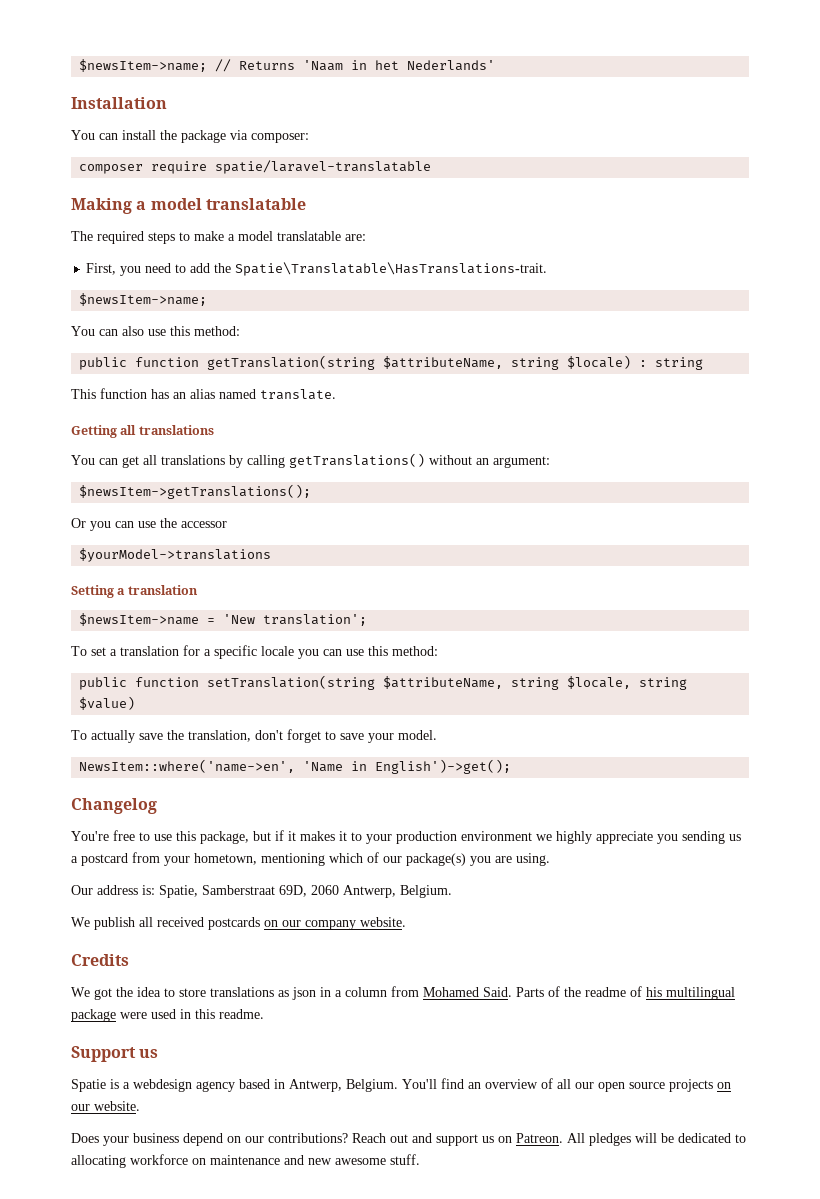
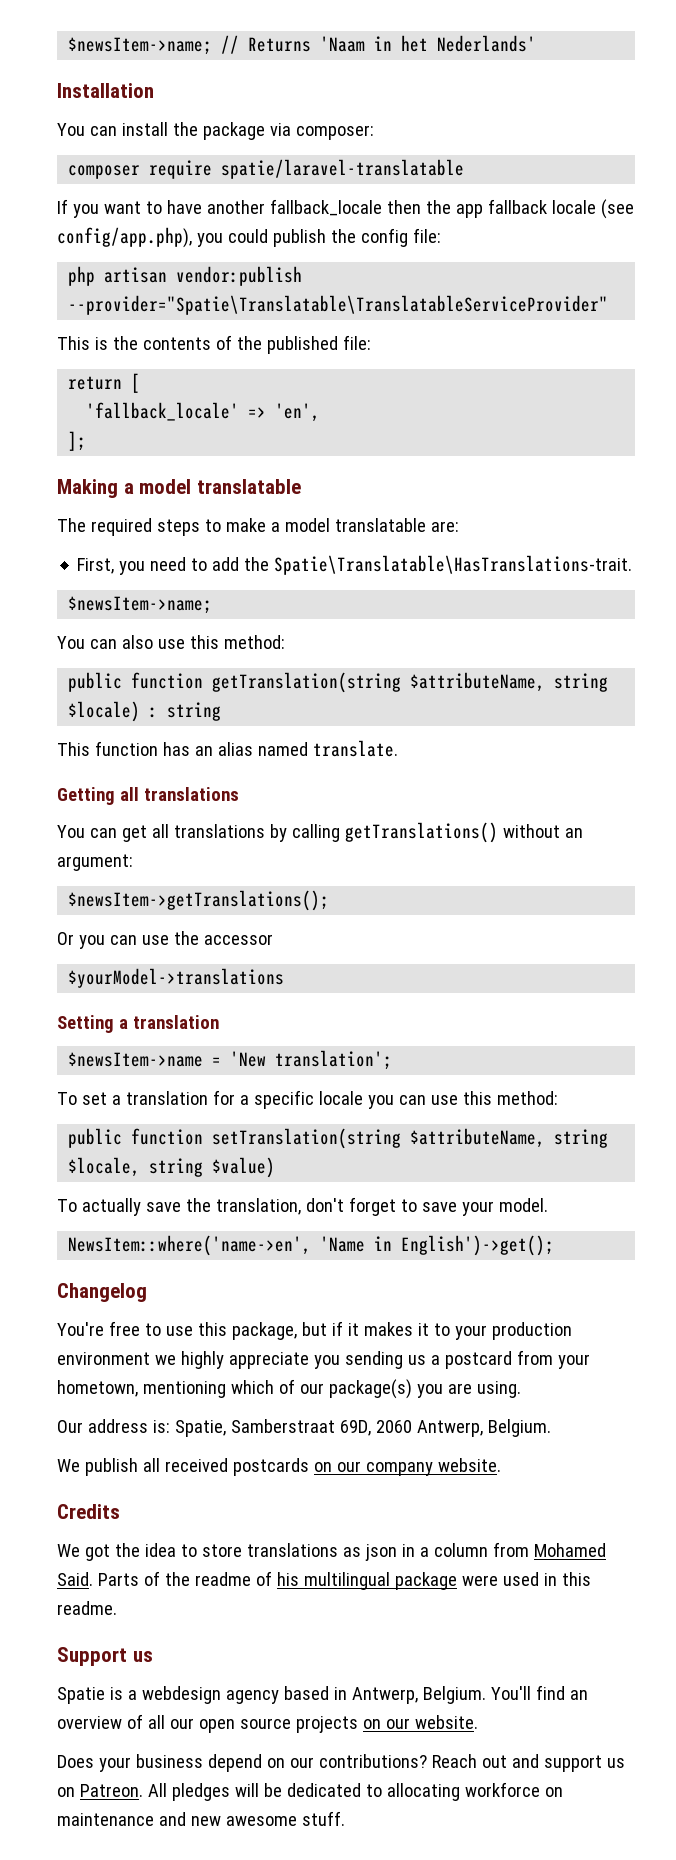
(432, 167) none -> [57,199,634,219] [57,227,441,248] [68,266,303,286] [68,295,609,315] [57,335,371,354] [68,373,141,393] [86,402,321,422] [68,431,87,451] // If you want to have another fallback_locale then the app fallback locale (see config/app.php), you could publish the config file: // php artisan vendor:publish --provider="Spatie\Translatable\TranslatableServiceProvider" // This is the contents of the published file: // return [ // 'fallback_locale' => 'en', // ];

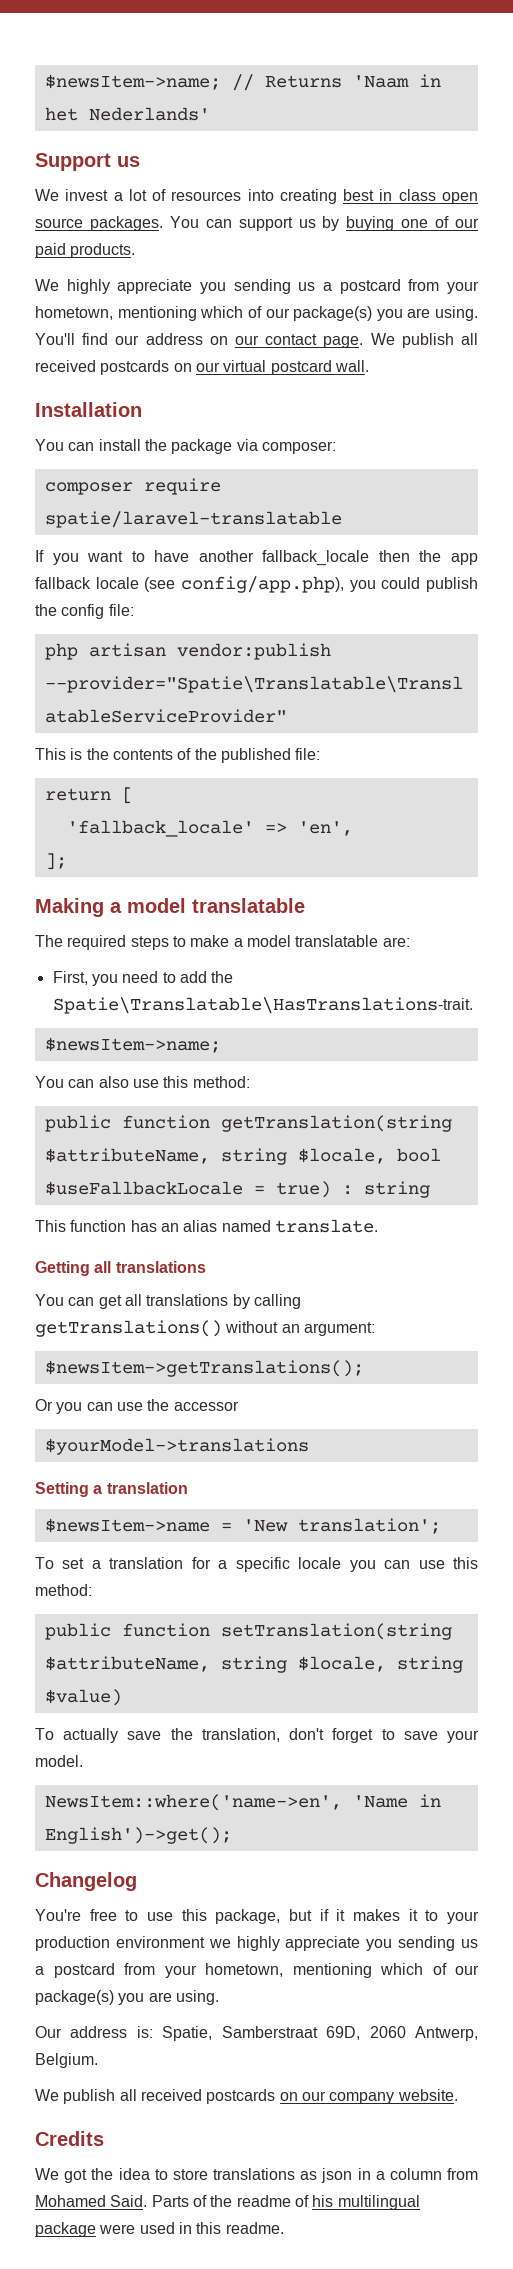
(537, 43) none -> [35,153,140,171] [35,189,478,204] [35,216,479,231] [35,243,136,258] [35,279,480,294] [35,306,478,321] [35,333,478,348] [35,360,369,375] // Support us // We invest a lot of resources into creating best in class open source packages. You can support us by buying one of our paid products. // We highly appreciate you sending us a postcard from your hometown, mentioning which of our package(s) you are using. You'll find our address on our contact page. We publish all received postcards on our virtual postcard wall.
[68,701,141,722] $locale) -> [297,1148,441,1164] [44,1181,331,1198] $locale, bool $useFallbackLocale = true)
[57,1647,153,1666] [57,1685,588,1704] [57,1714,478,1733] [57,1754,625,1772] [57,1782,563,1801] [57,1811,345,1826] // Support us // Spatie is a webdesign agency based in Antwerp, Belgium. You'll find an overview of all our open source projects on our website. // Does your business depend on our contributions? Reach out and support us on Patreon. All pledges will be dedicated to allocating workforce on maintenance and new awesome stuff. -> (284, 2228) none

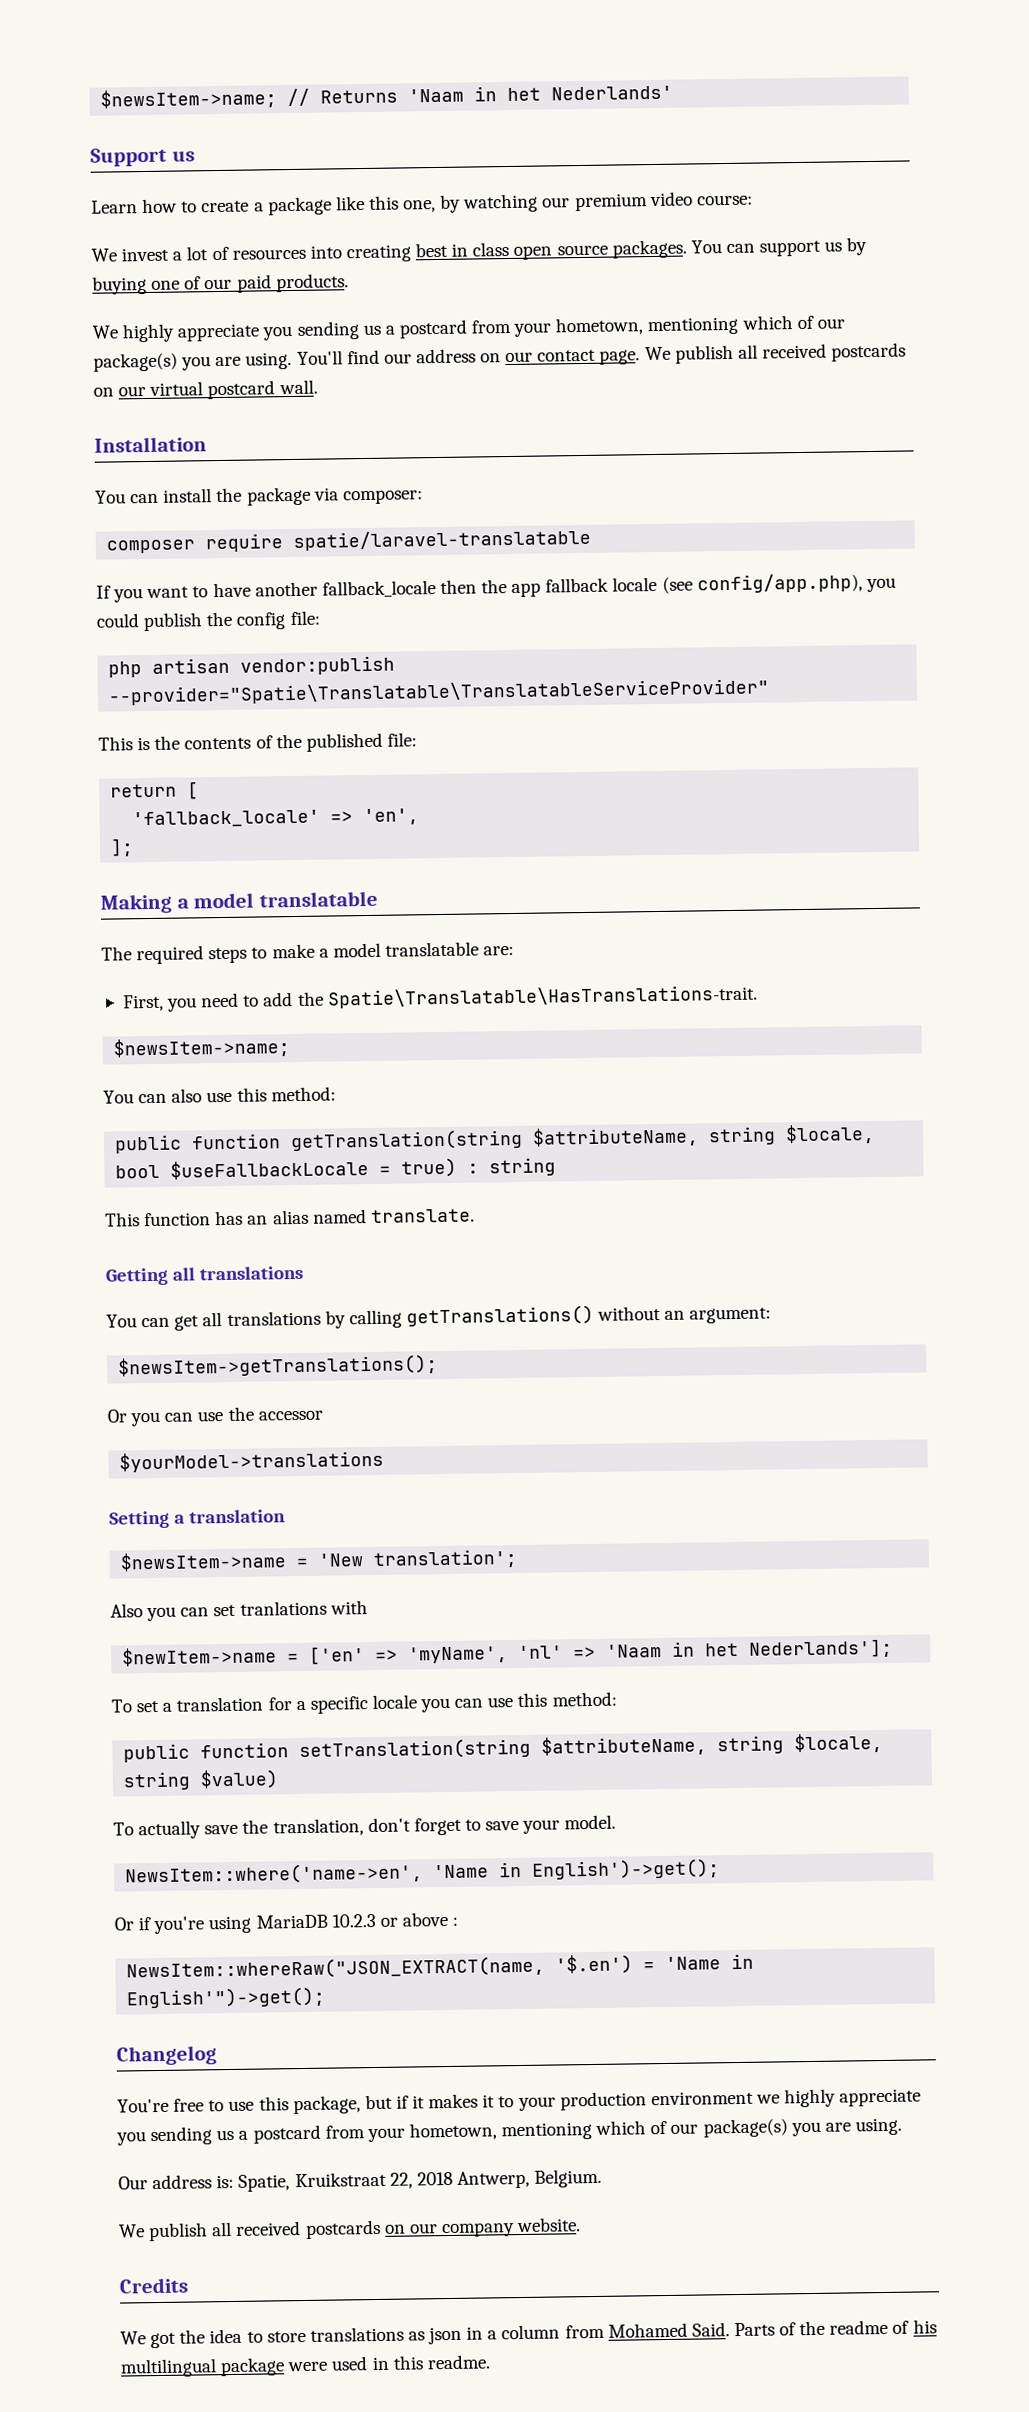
(140, 161) none -> [91,191,753,216] // Learn how to create a package like this one, by watching our premium video course:
(441, 1526) none -> [110,1600,368,1622] [122,1638,894,1667] // Also you can set tranlations with // $newItem->name = ['en' => 'myName', 'nl' => 'Naam in het Nederlands'];
(232, 1835) none -> [114,1911,459,1935] [126,1953,755,1981] [126,1986,327,2009] // Or if you're using MariaDB 10.2.3 or above : // NewsItem::whereRaw("JSON_EXTRACT(name, '$.en') = 'Name in English'")->get();
[221,2026,406,2040] Samberstraat 69D, 2060 -> [294,2171,453,2189] Kruikstraat 22, 2018

